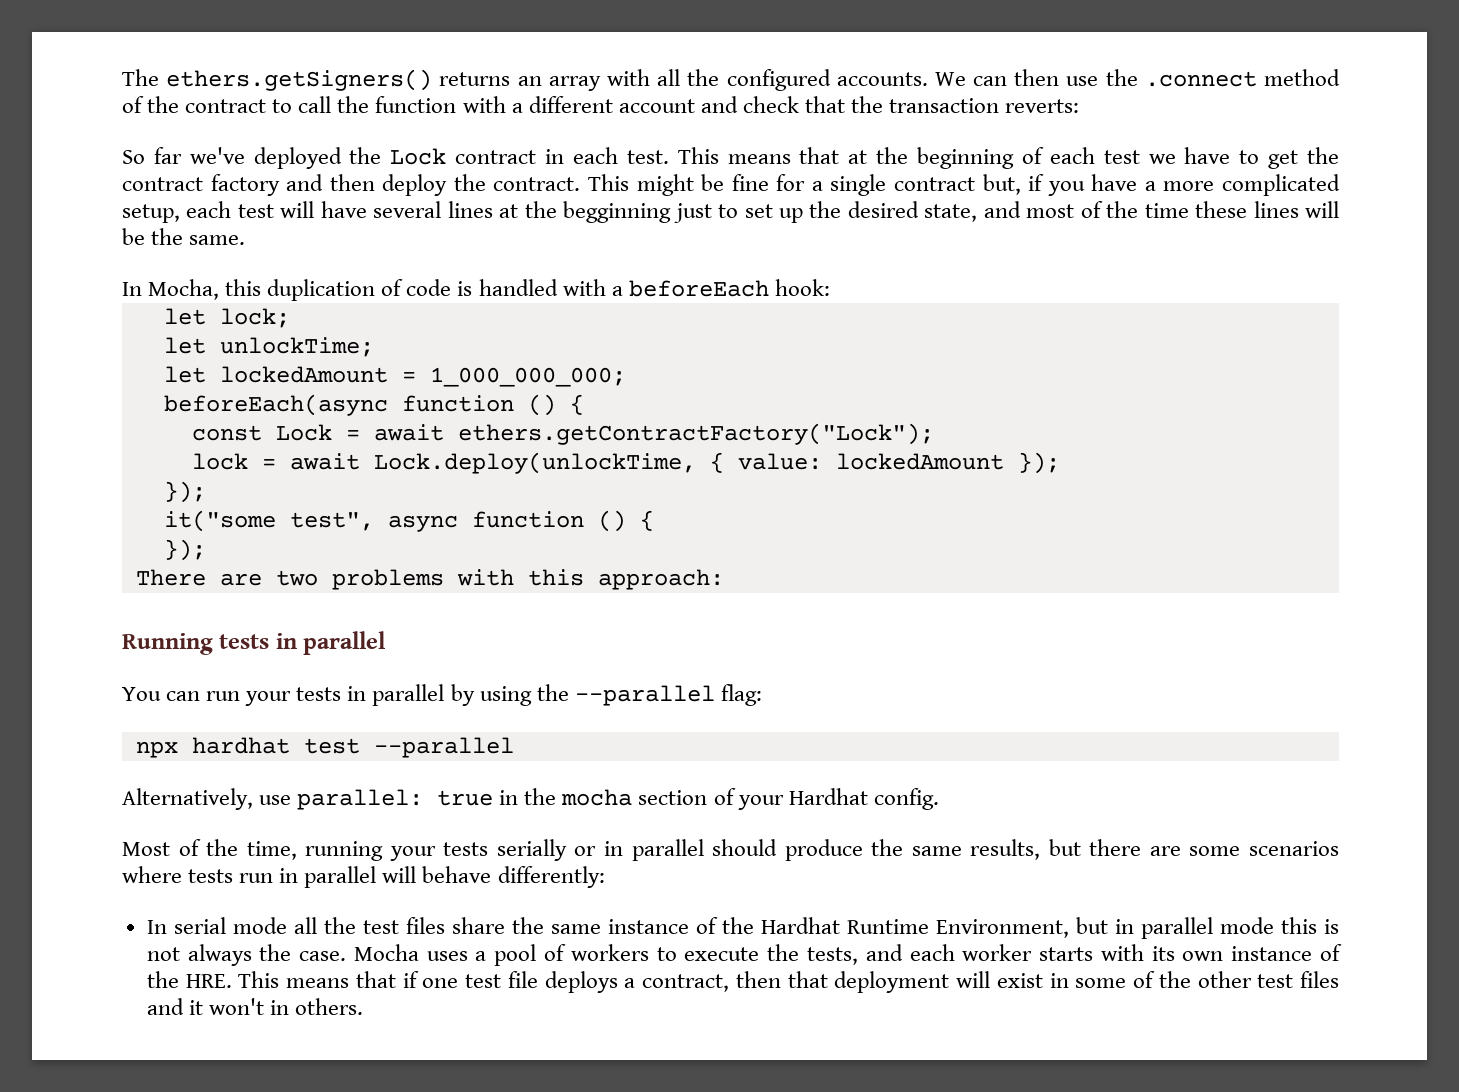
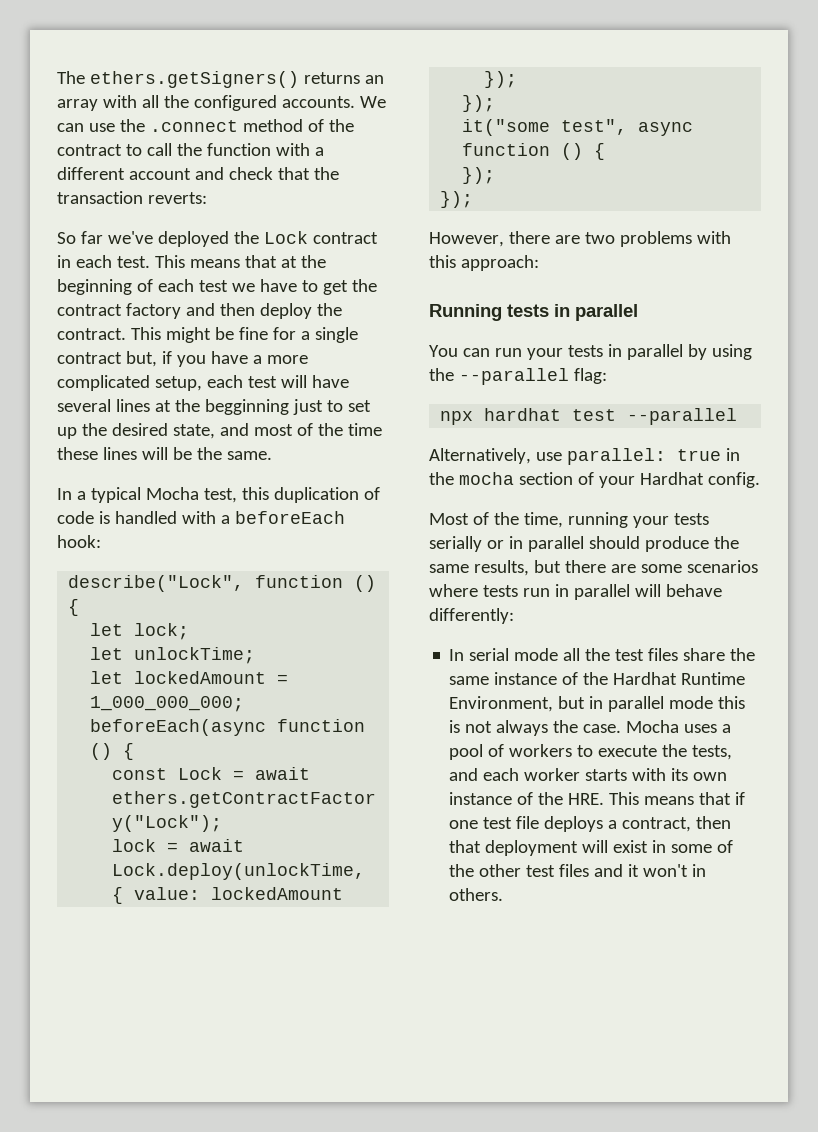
[1014,69,1060,86] then -> (84, 127) none
[148,279,220,300] Mocha, -> [76,487,237,503] a typical Mocha test,
(830, 287) none -> [68,575,377,592] [68,599,80,616] // describe("Lock", function () {
[135,569,206,586] There -> [440,191,474,208] [429,231,550,247] }); // However, there

